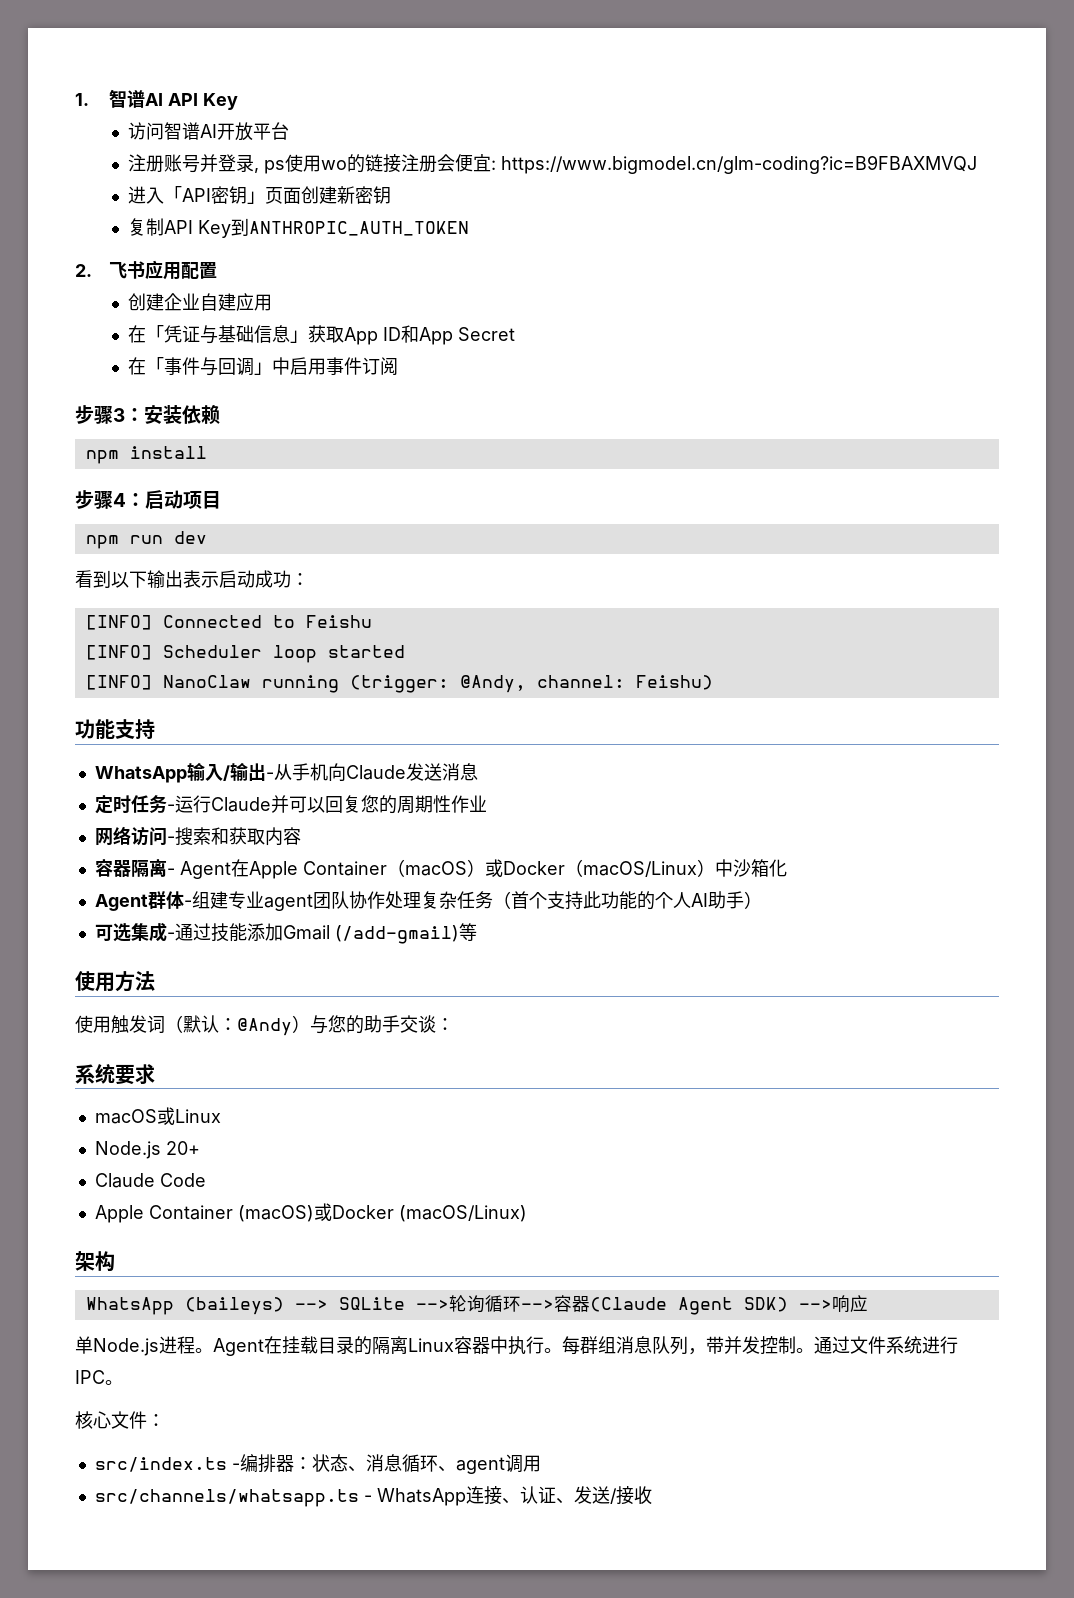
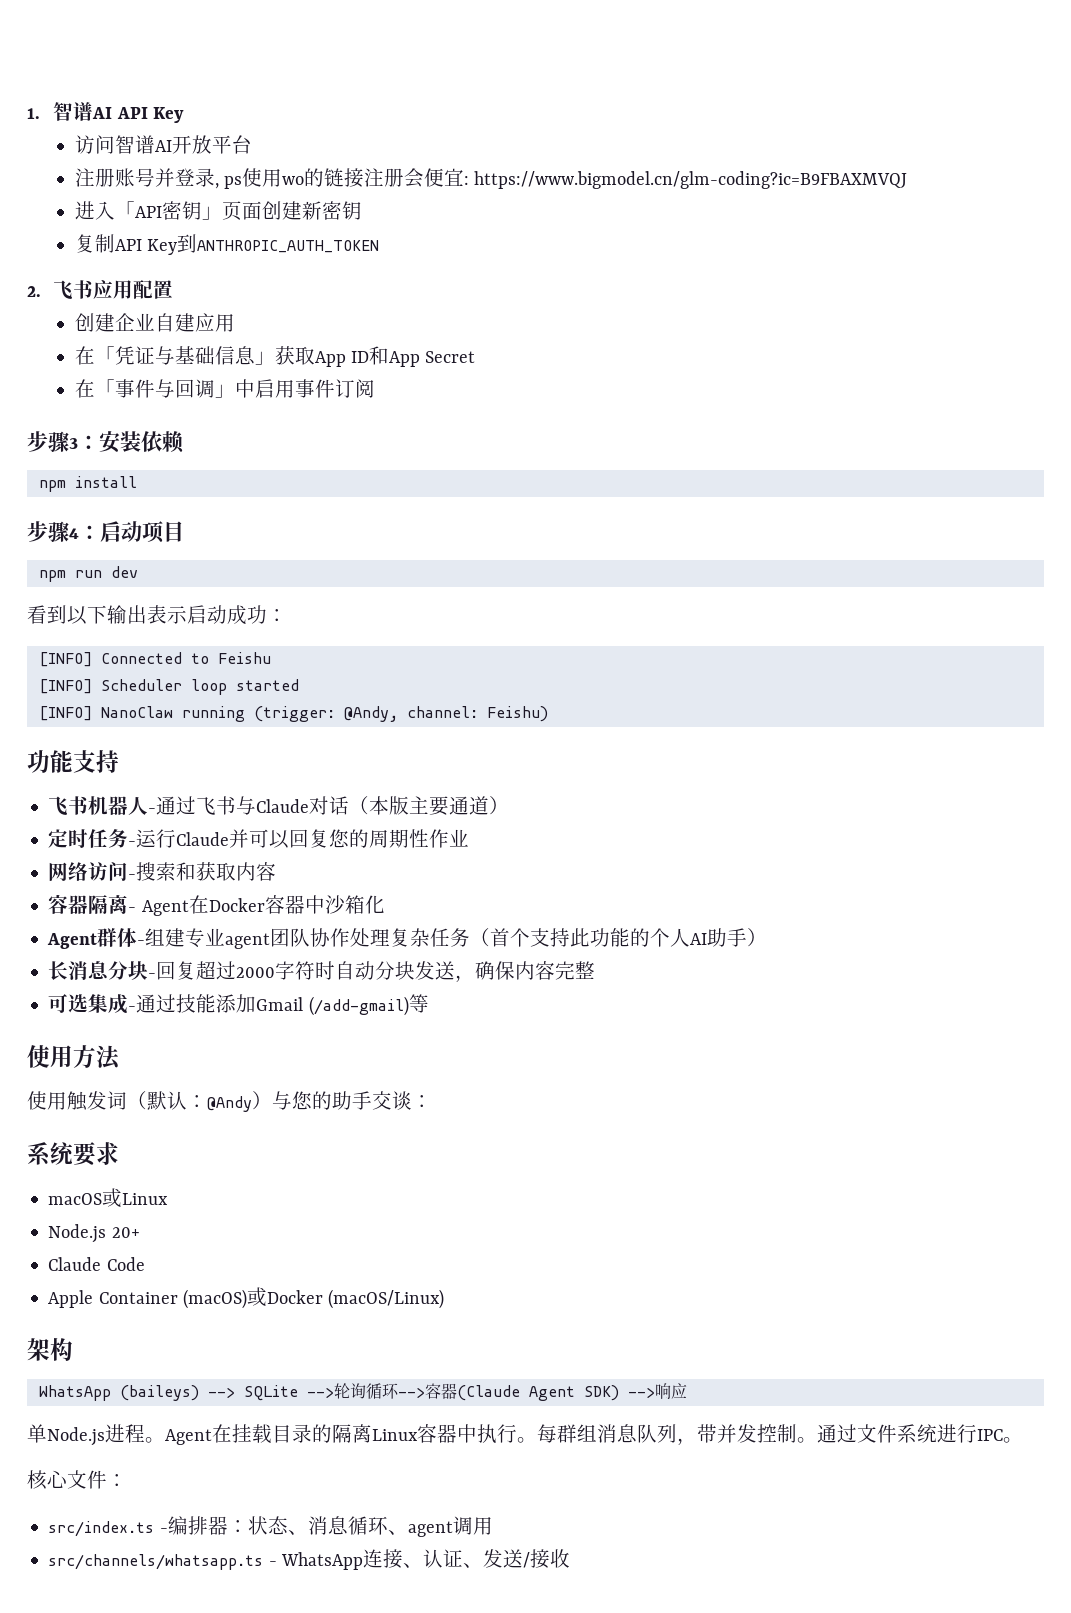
[94,762,478,783] WhatsApp输入/输出-从手机向Claude发送消息 -> [48,796,510,816] 飞书机器人-通过飞书与Claude对话（本版主要通道）
[248,859,715,879] Apple Container（macOS）或Docker（macOS/Linux） -> [208,895,305,914] Docker容器
(762, 900) none -> [48,961,596,982] // 长消息分块-回复超过2000字符时自动分块发送，确保内容完整

